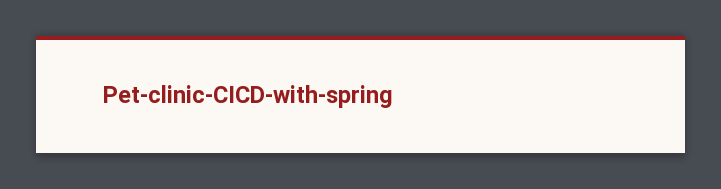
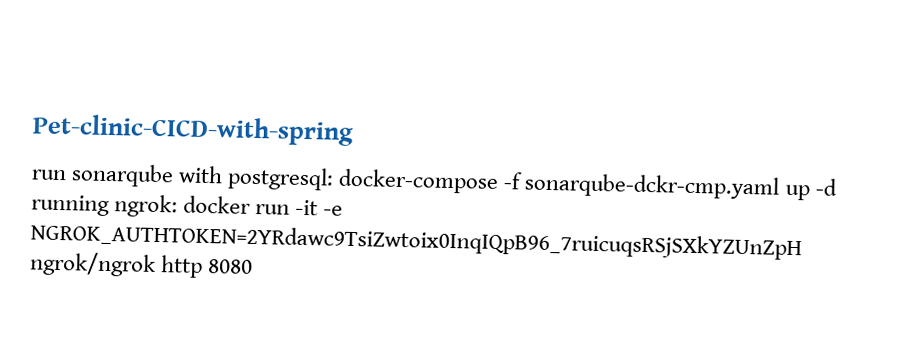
(393, 96) none -> [31,163,838,201] [31,194,344,218] [30,222,802,261] [29,251,254,278] // run sonarqube with postgresql: docker-compose -f sonarqube-dckr-cmp.yaml up -d running ngrok: docker run -it -e NGROK_AUTHTOKEN=2YRdawc9TsiZwtoix0InqIQpB96_7ruicuqsRSjSXkYZUnZpH ngrok/ngrok http 8080

